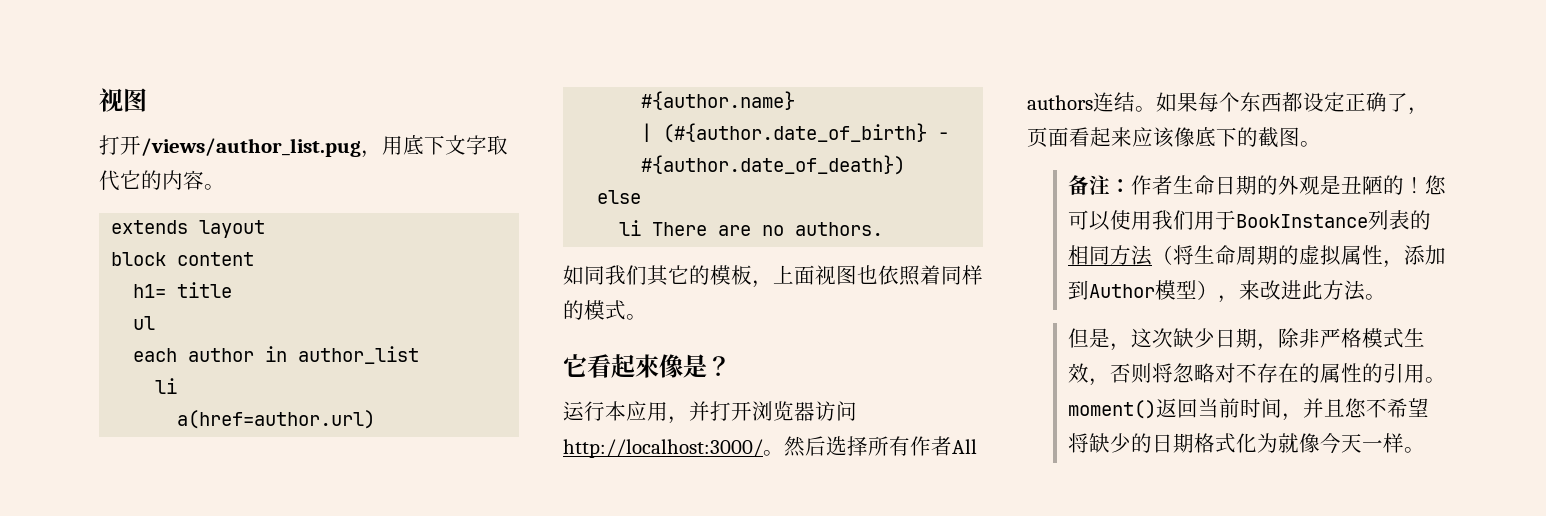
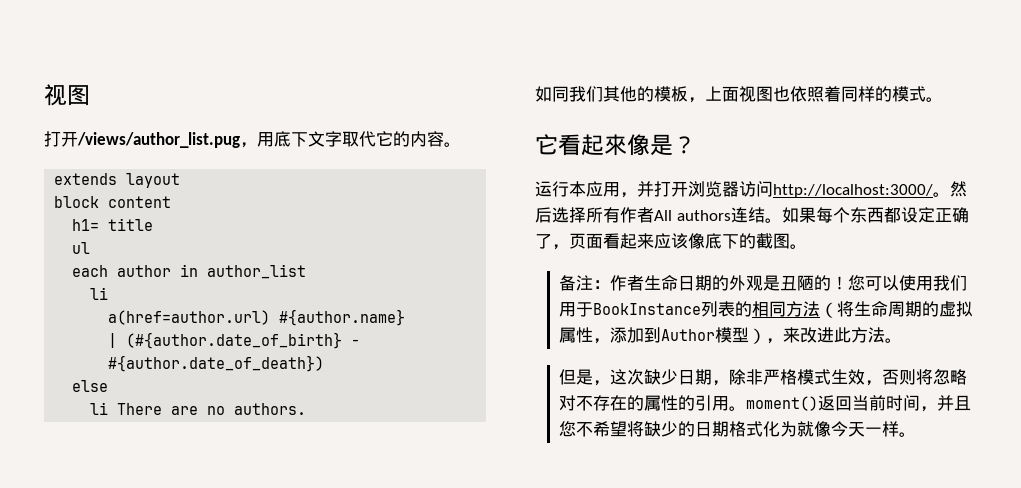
[668,265,689,284] 它 -> [620,86,637,102] 他

